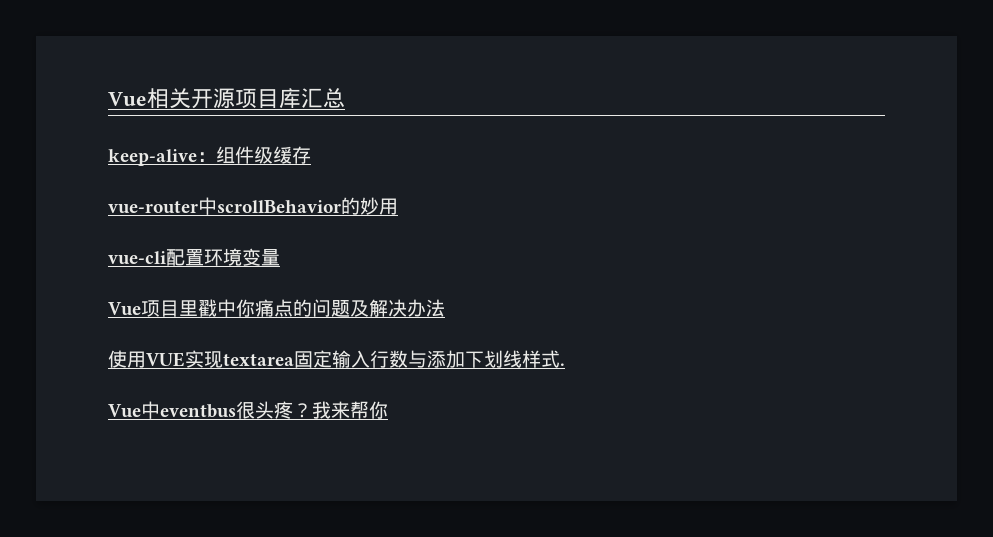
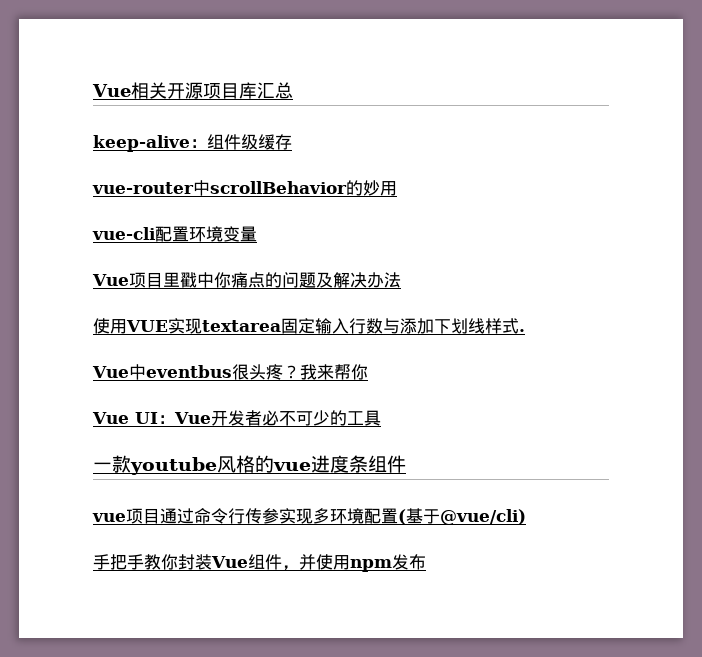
(388, 410) none -> [92,410,381,426] [93,455,406,475] [92,508,526,525] [93,554,426,572] // Vue UI：Vue开发者必不可少的工具 // 一款youtube风格的vue进度条组件 // vue项目通过命令行传参实现多环境配置(基于@vue/cli) // 手把手教你封装Vue组件，并使用npm发布

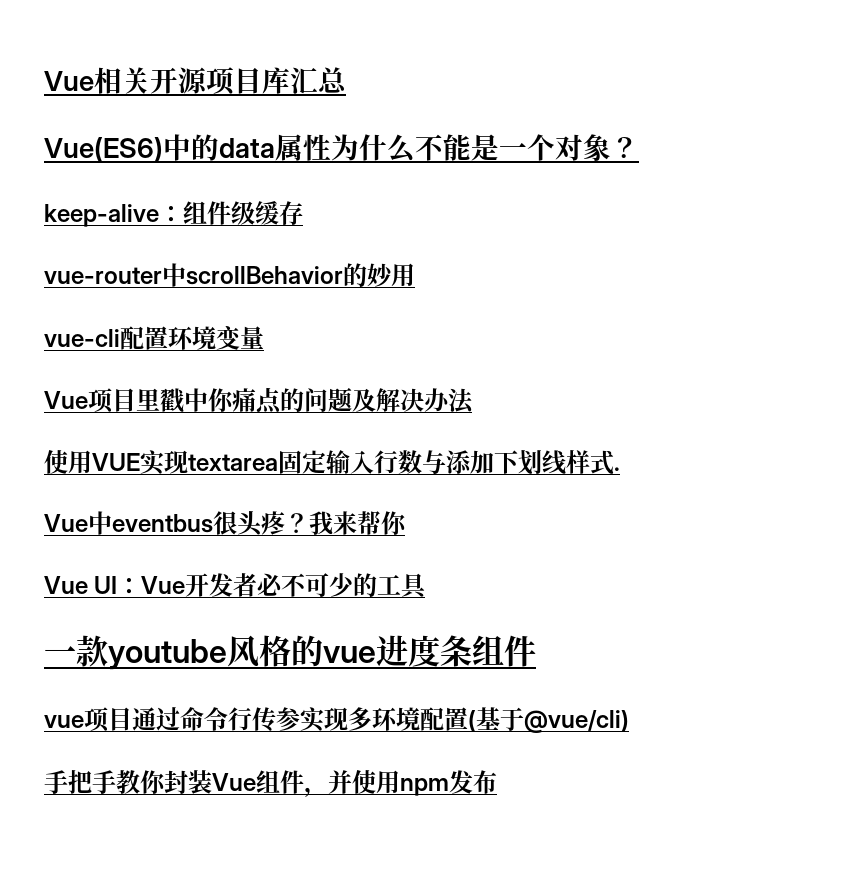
(293, 90) none -> [44,134,639,163] // Vue(ES6)中的data属性为什么不能是一个对象？

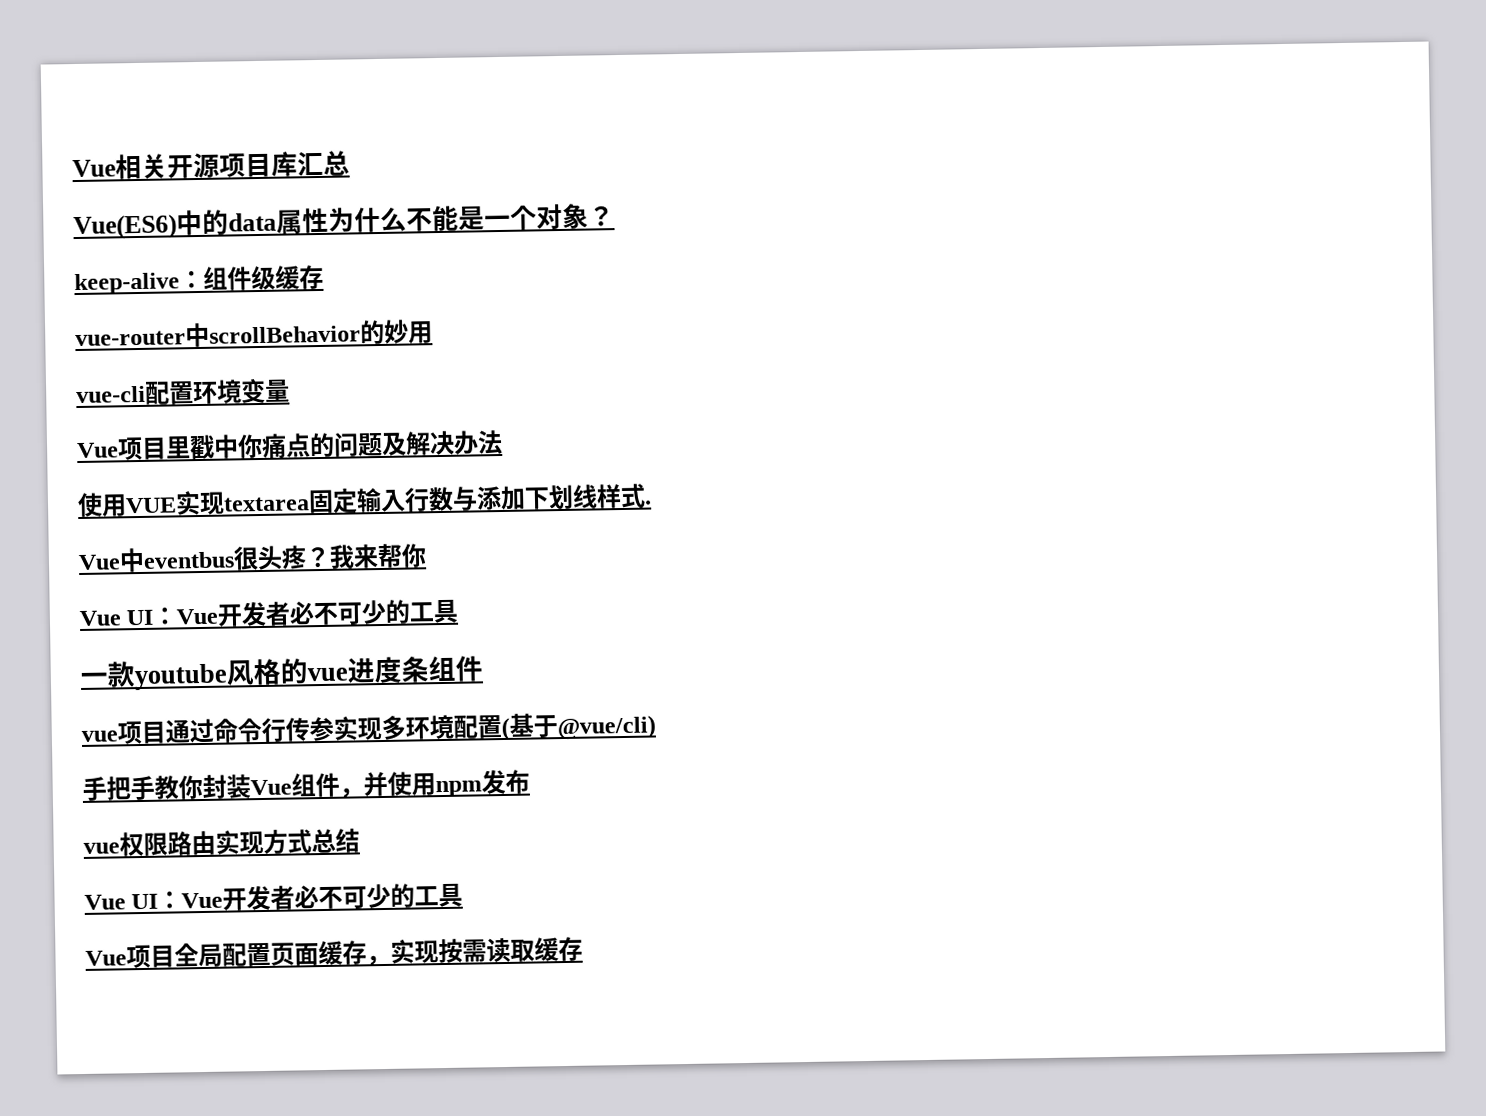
(497, 782) none -> [83,828,360,857] [84,883,464,911] [85,936,583,969] // vue权限路由实现方式总结 // Vue UI：Vue开发者必不可少的工具 // Vue项目全局配置页面缓存，实现按需读取缓存

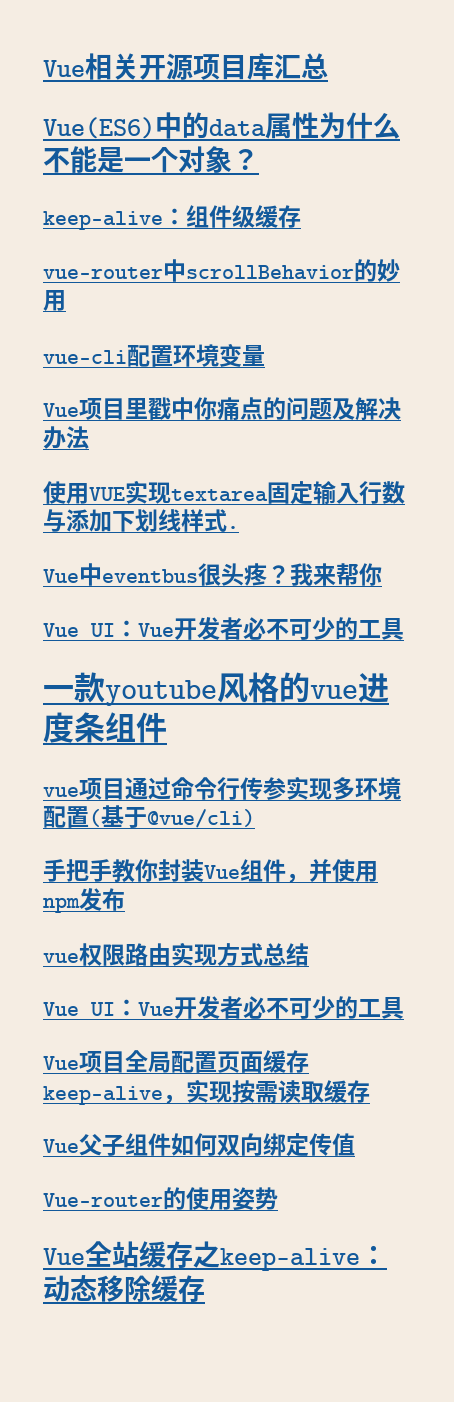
(367, 952) none -> [43,1086,163,1105] keep-alive
(583, 949) none -> [43,1133,355,1157] [43,1187,278,1210] [43,1241,387,1271] [43,1275,205,1302] // Vue父子组件如何双向绑定传值 // Vue-router的使用姿势 // Vue全站缓存之keep-alive：动态移除缓存

